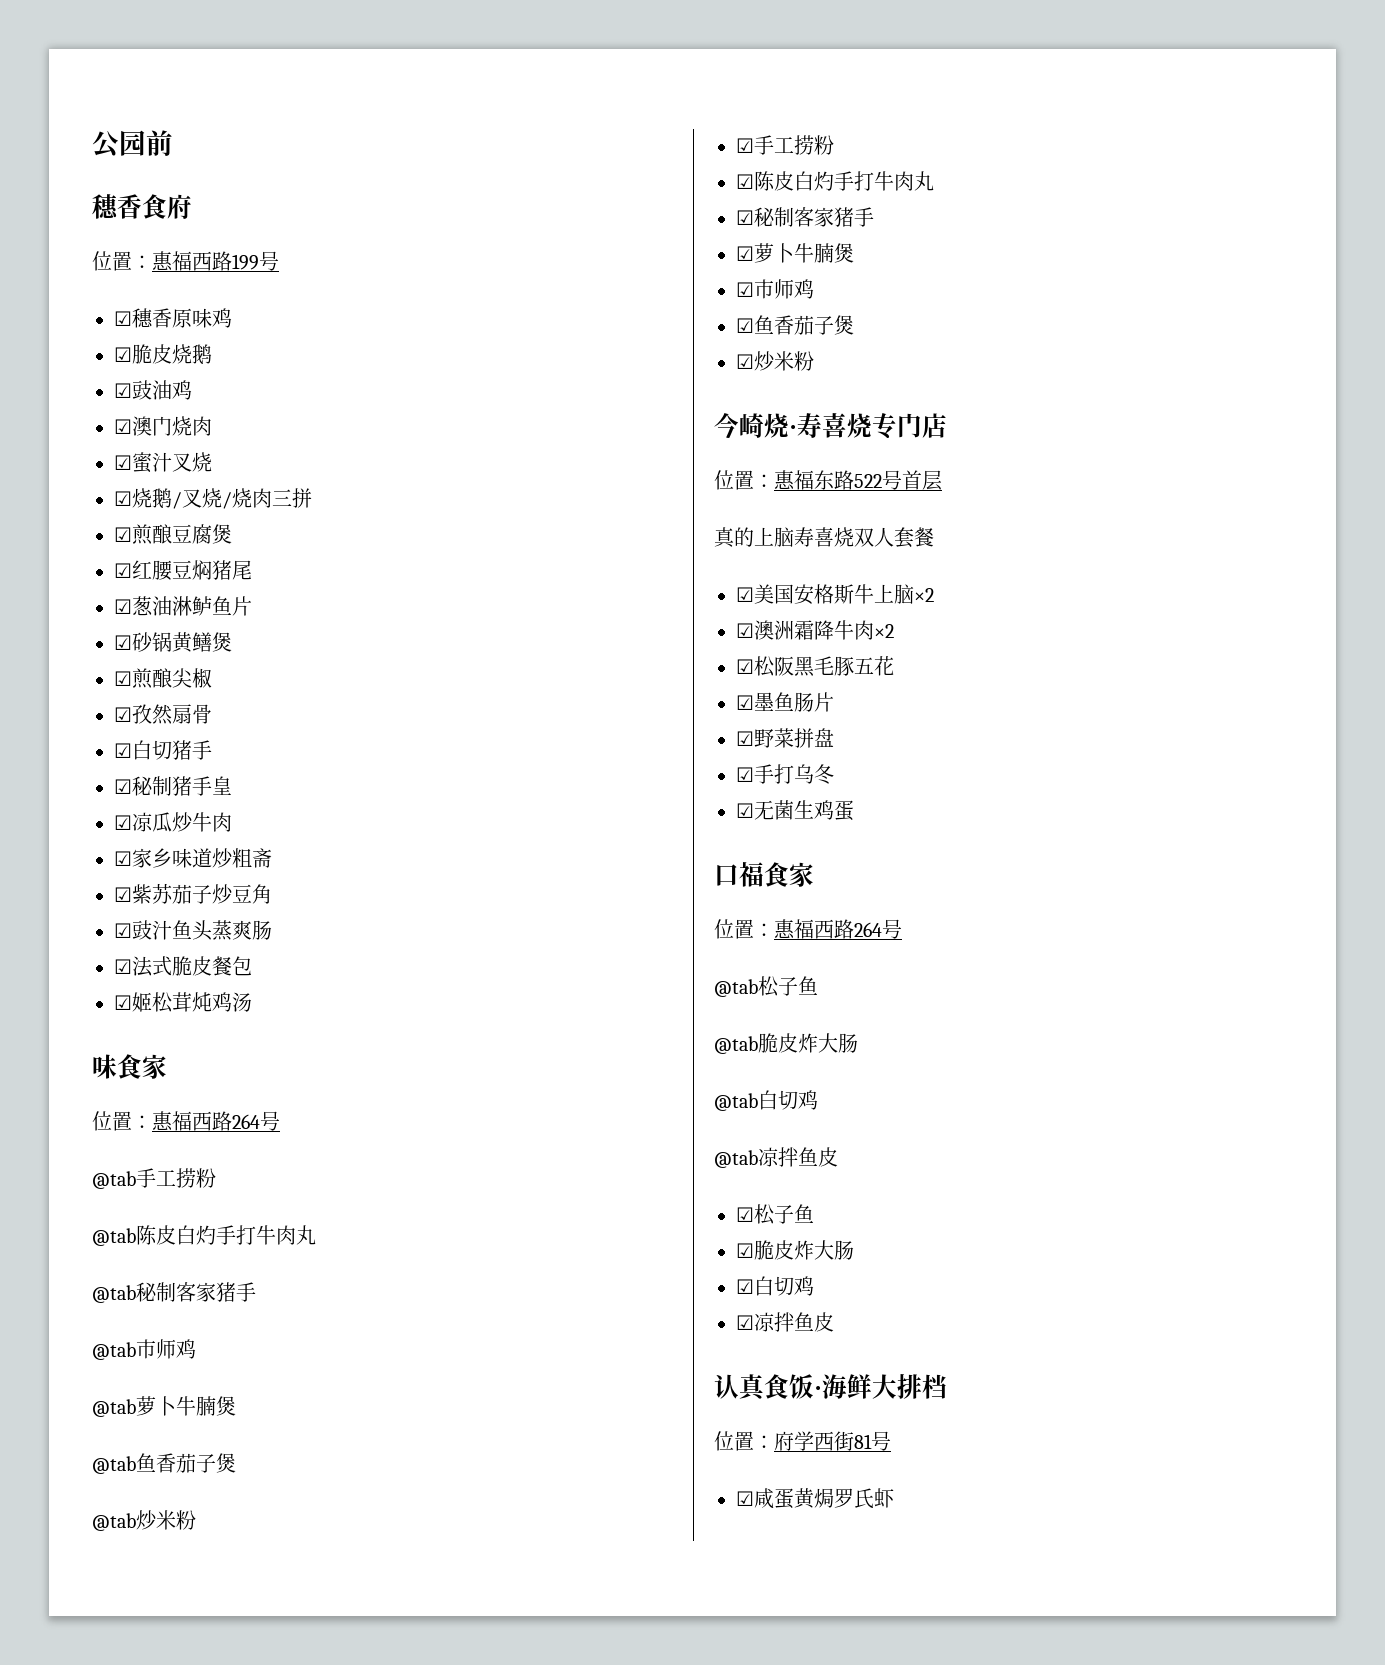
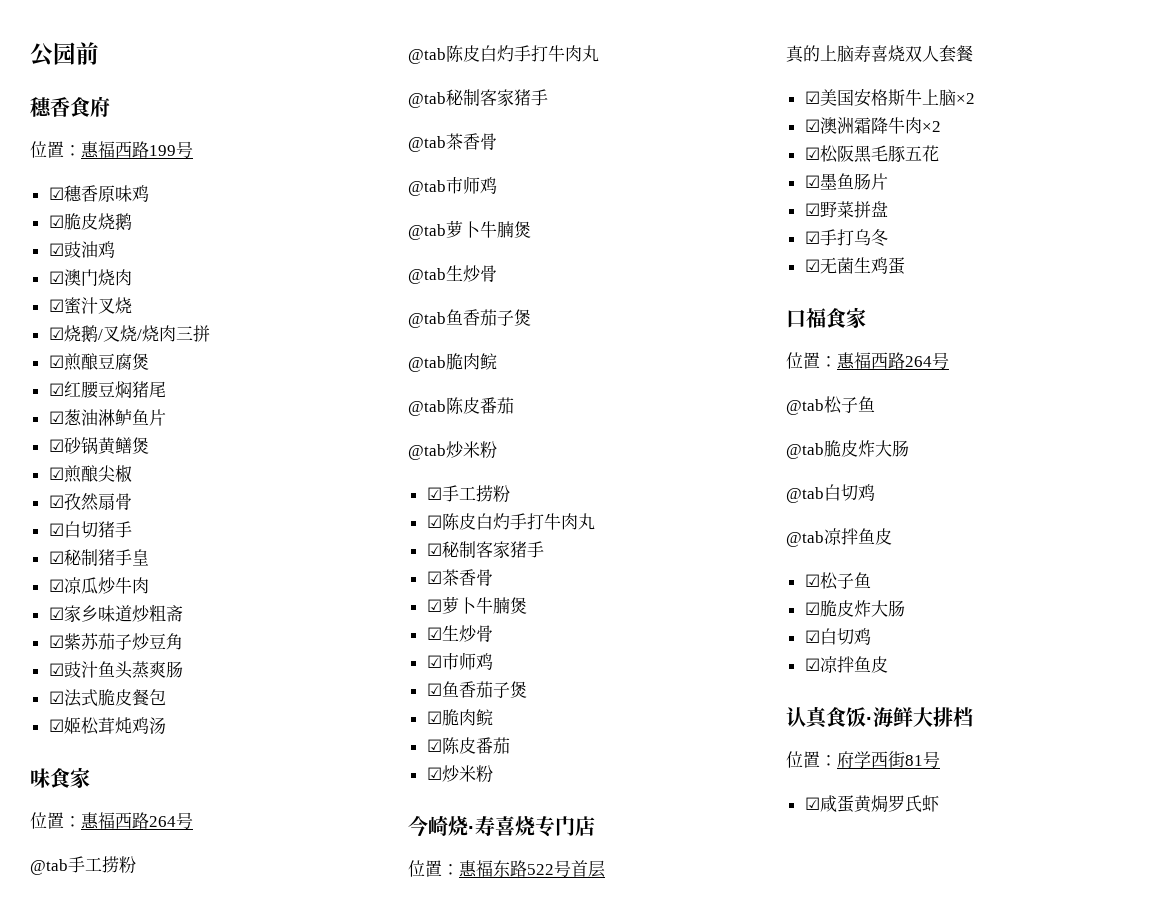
(256, 1292) none -> [408,133,497,152] // @tab茶香骨
(236, 1406) none -> [408,265,497,284] // @tab生炒骨
(236, 1463) none -> [408,353,497,372] [408,397,514,416] // @tab脆肉鲩 // @tab陈皮番茄
(874, 217) none -> [426,569,493,586] // ☑茶香骨
(854, 253) none -> [426,625,493,642] // ☑生炒骨
(854, 325) none -> [426,709,493,726] [426,737,510,754] // ☑脆肉鲩 // ☑陈皮番茄

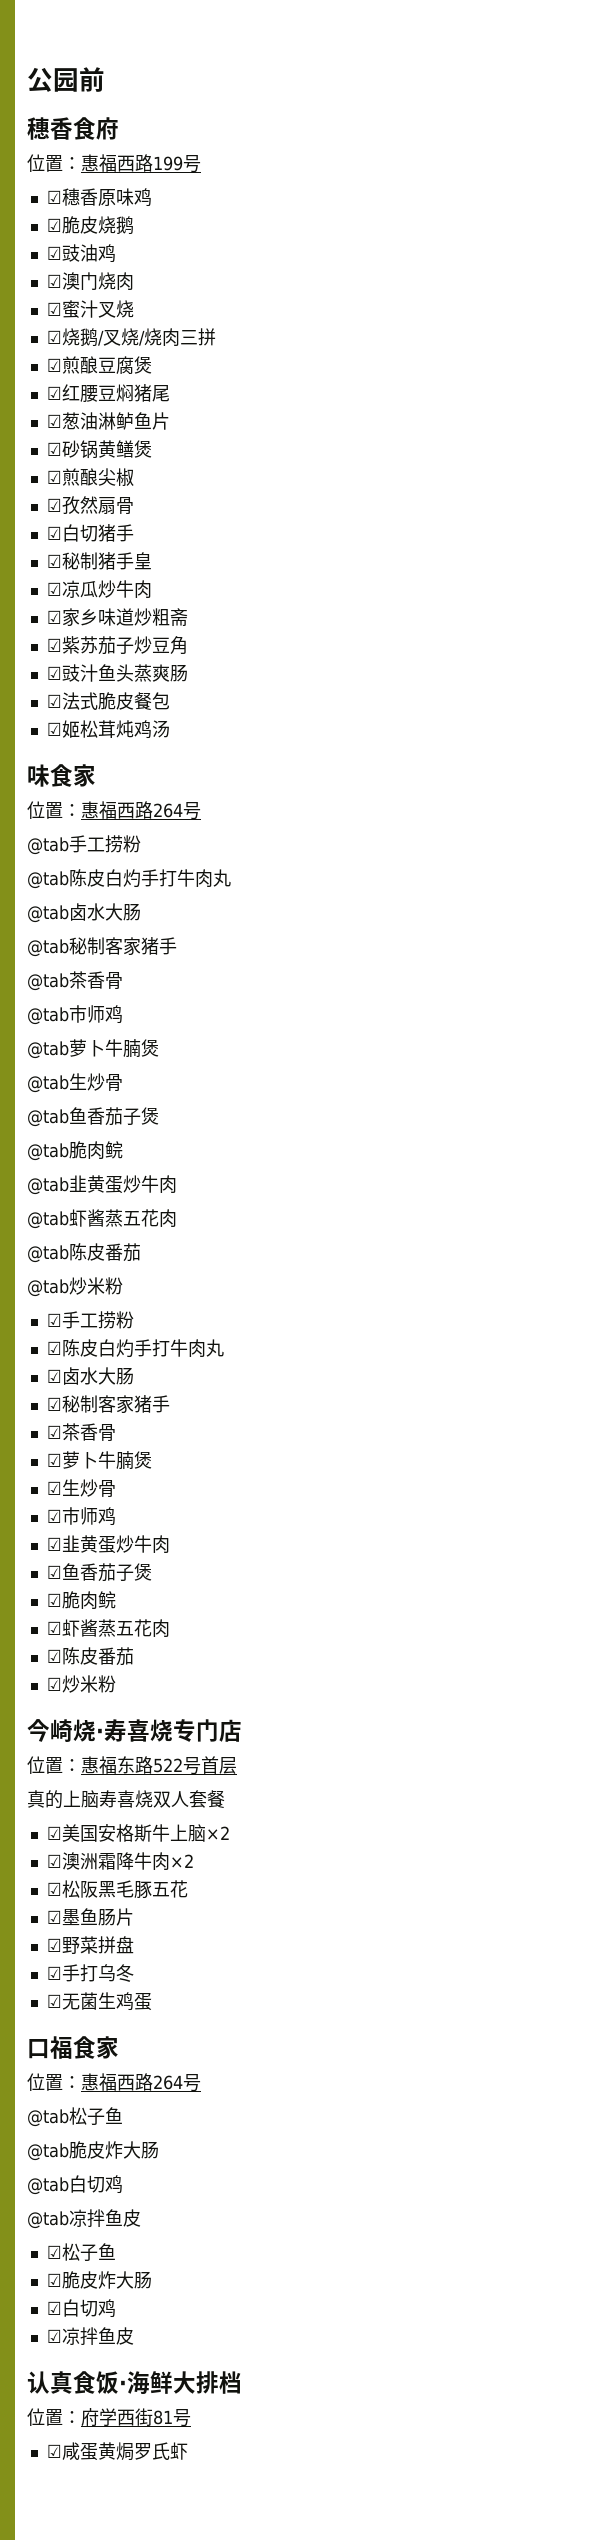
(599, 53) none -> [27,903,141,923] // @tab卤水大肠
(497, 361) none -> [27,1175,177,1195] [27,1209,177,1229] // @tab韭黄蛋炒牛肉 // @tab虾酱蒸五花肉
(595, 521) none -> [46,1367,134,1385] // ☑卤水大肠
(493, 661) none -> [46,1535,170,1554] // ☑韭黄蛋炒牛肉
(493, 717) none -> [46,1619,170,1637] // ☑虾酱蒸五花肉

